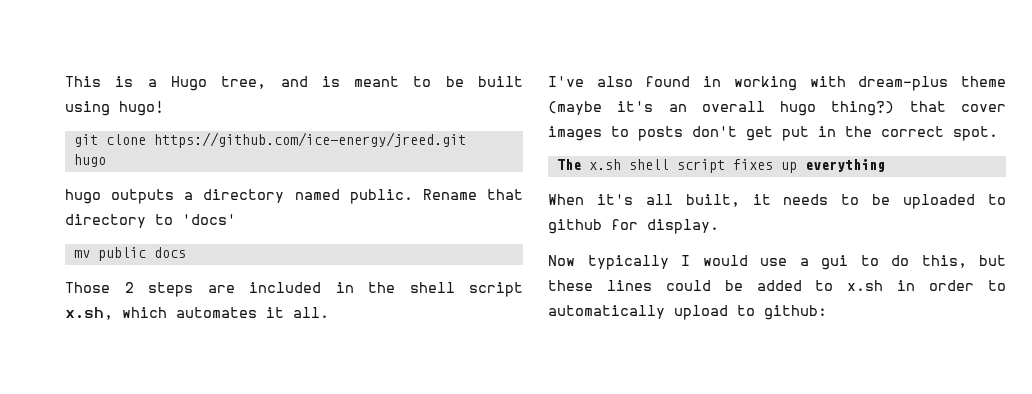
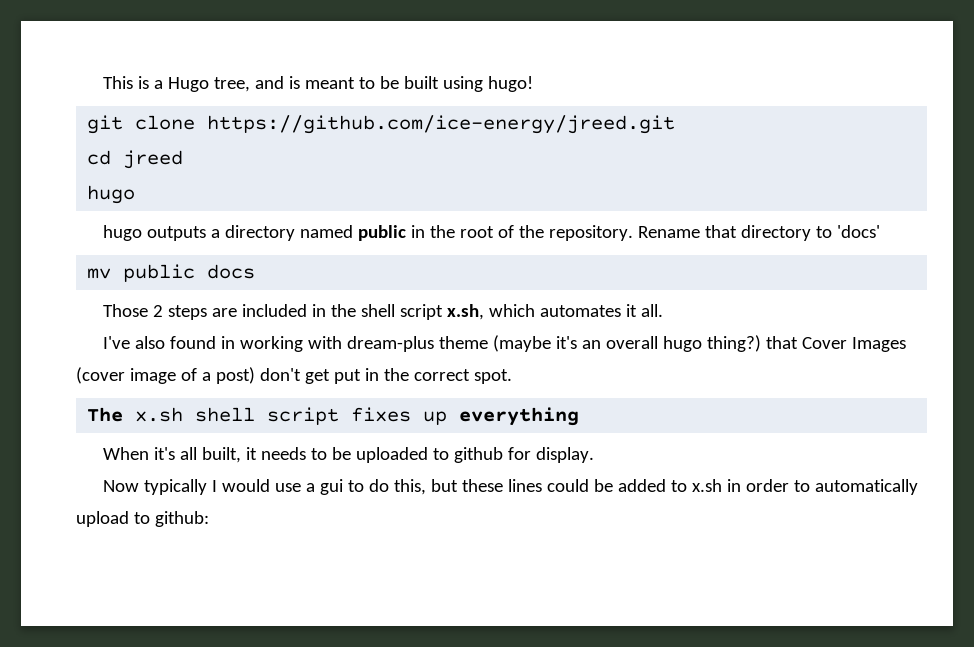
(466, 140) none -> [87,150,184,169] // cd jreed
[349,189,413,204] public. -> [358,225,634,241] public in the root of the repository.
[961,104,1006,112] [548,126,683,141] cover images to posts -> [802,337,907,352] [76,367,255,384] Cover Images (cover image of a post)

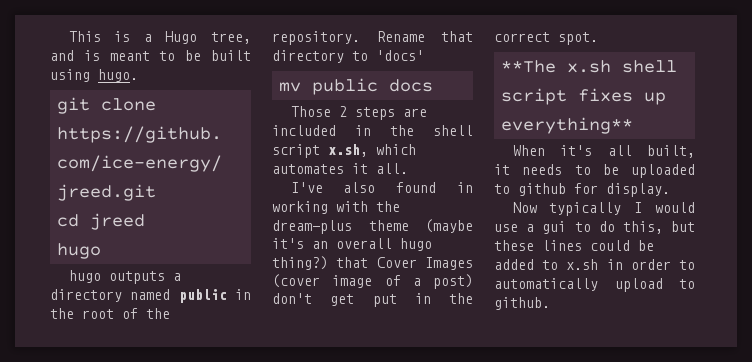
[488,76,534,92] hugo! -> [98,69,138,82] hugo.
(343, 342) none -> [376,201,400,212] the
[87,407,124,422] The -> [501,60,557,73] **The
[459,407,580,426] everything -> [501,117,634,134] everything**
[154,511,209,527] github: -> [494,297,550,310] github.

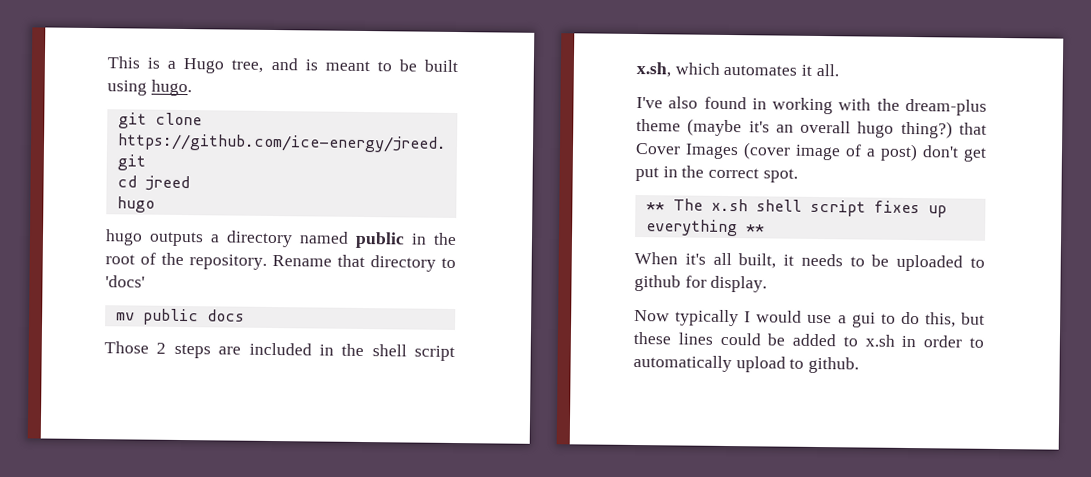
[501,60,557,73] **The -> [645,198,703,211] ** The
[501,117,634,134] everything** -> [645,219,765,237] everything **

